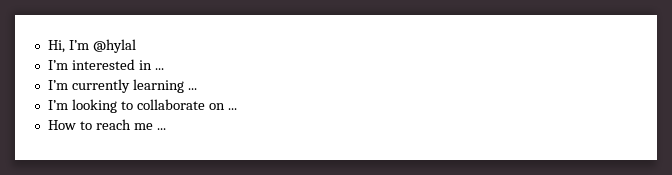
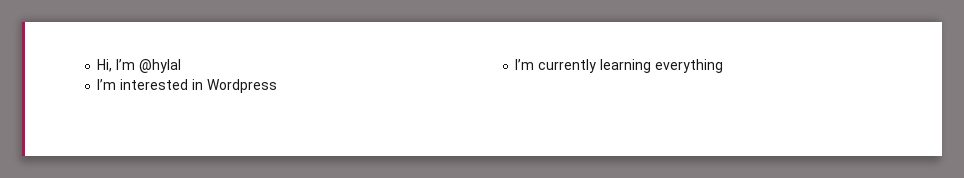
[154,68,164,70] ... -> [206,79,277,93] Wordpress
[187,88,197,90] [47,99,237,113] [47,119,166,130] ... // I’m looking to collaborate on ... // How to reach me ... -> [654,59,723,73] everything

